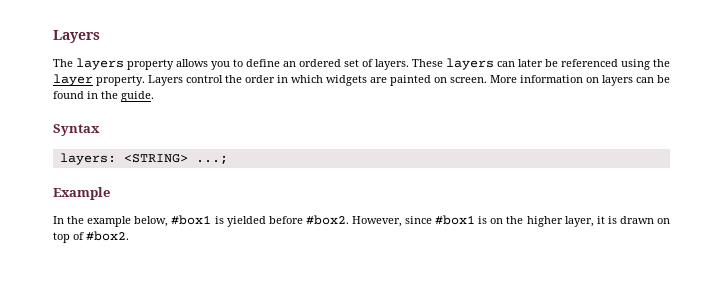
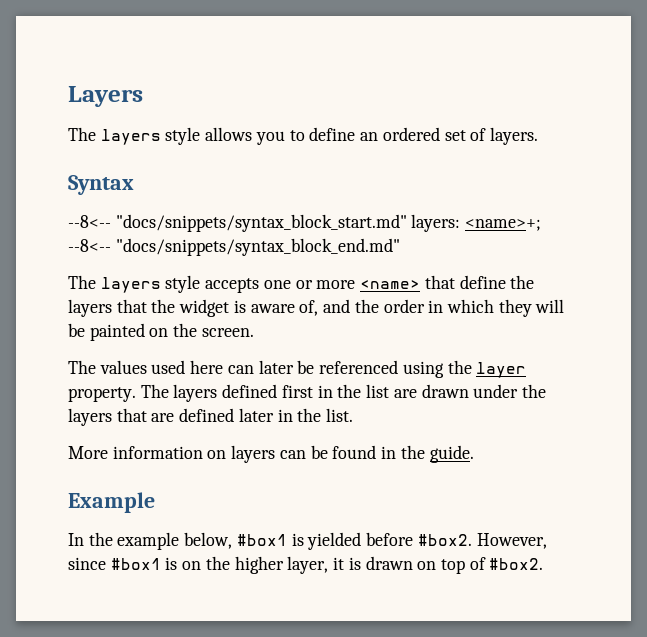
[127,59,174,70] property -> [165,127,201,145] style
[412,58,494,70] These layers -> [68,175,134,195] [68,214,542,232] [68,238,400,256] [68,275,535,293] [68,299,565,317] [68,323,254,341] [68,360,224,374] // Syntax // --8<-- "docs/snippets/syntax_block_start.md" layers: <name>+; --8<-- "docs/snippets/syntax_block_end.md" // The layers style accepts one or more <name> that define the layers that the widget is aware of, and the order in which they will be painted on the screen. // The values used here
[148,75,487,86] Layers control the order in which widgets are painted on screen. -> [140,384,546,402] [68,408,354,426] The layers defined first in the list are drawn under the layers that are defined later in the list. //
[53,124,100,136] [59,153,228,165] // Syntax // layers: <STRING> ...; -> (474, 454) none

